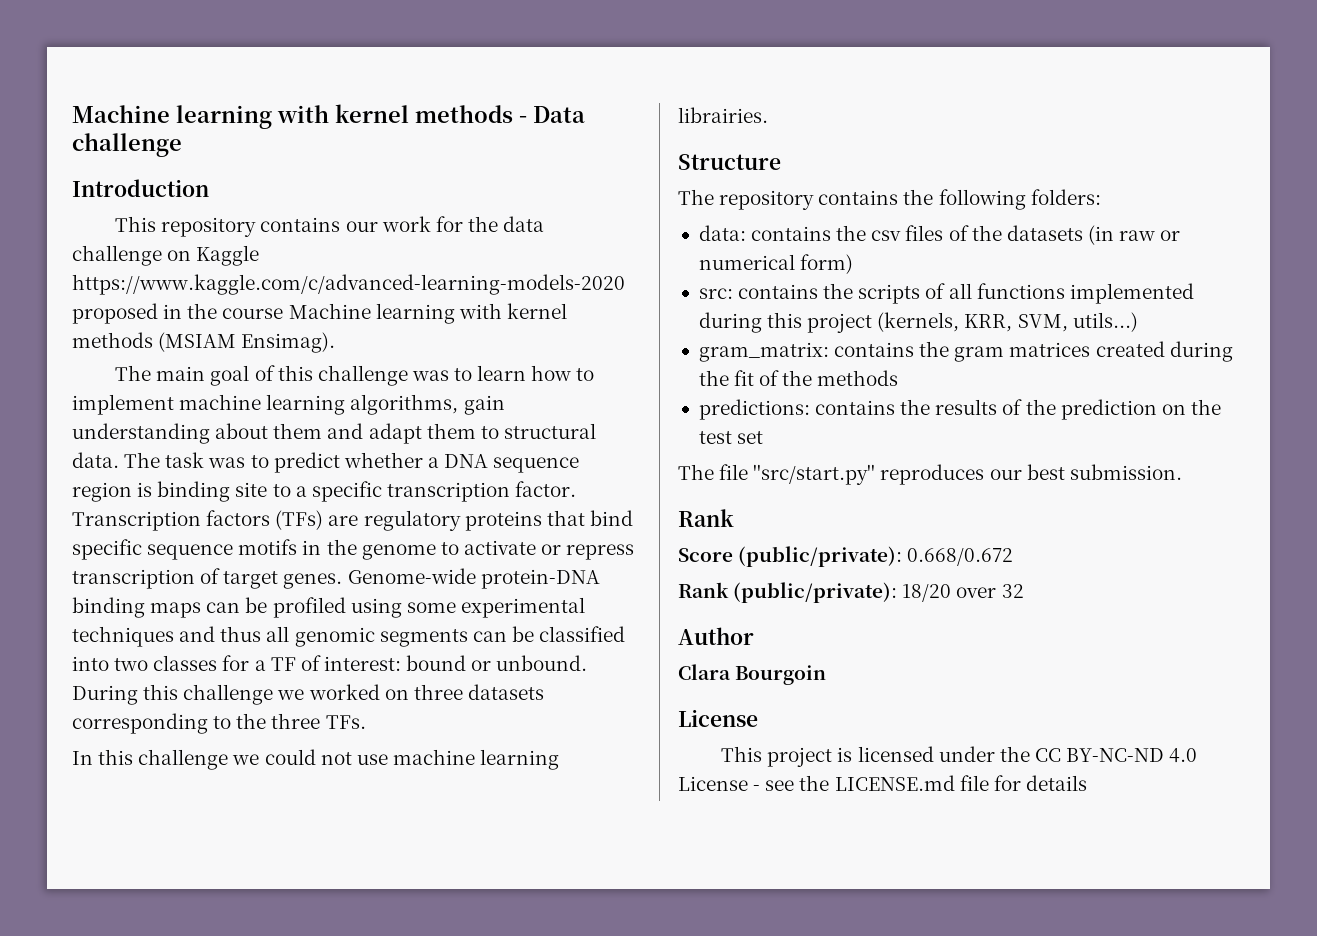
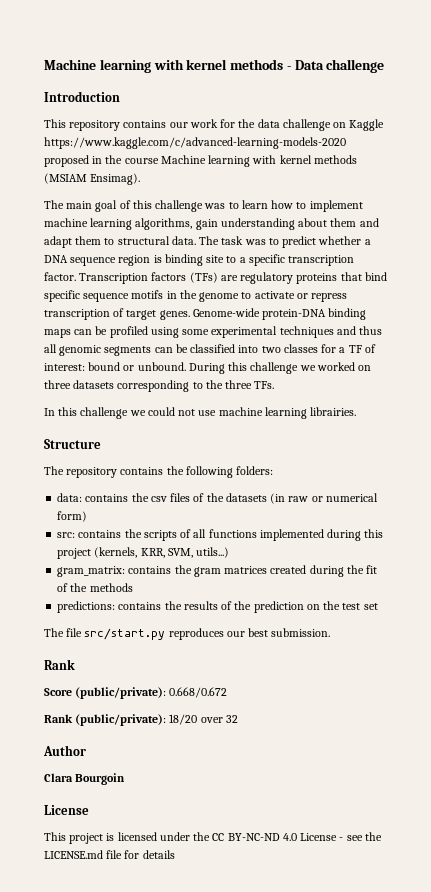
[753,464,876,485] ''src/start.py'' -> [84,628,166,640] src/start.py

